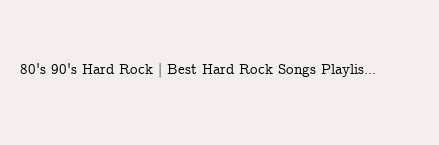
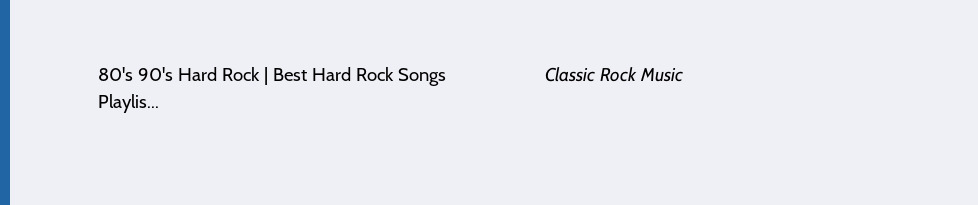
(376, 70) none -> [545,67,683,82] // Classic Rock Music

